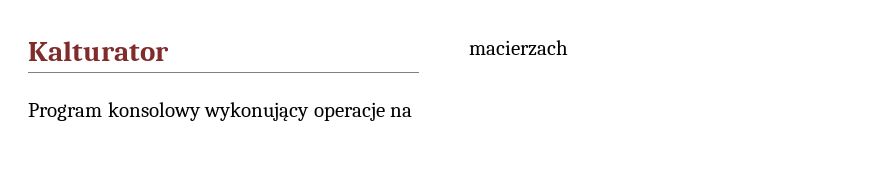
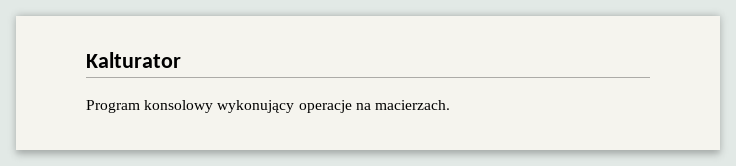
[469,40,568,56] macierzach -> [374,100,450,110] macierzach.

